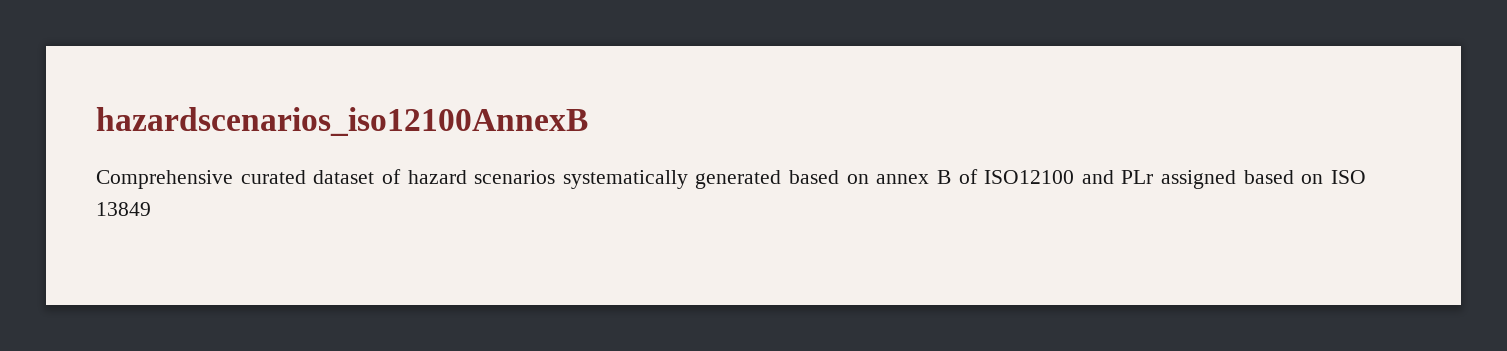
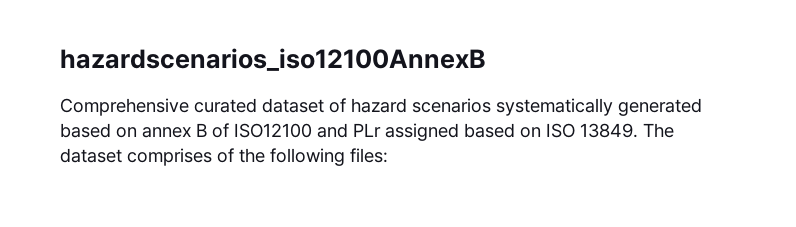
[96,202,151,216] 13849 -> [580,123,674,138] [60,148,388,166] 13849. The dataset comprises of the following files:

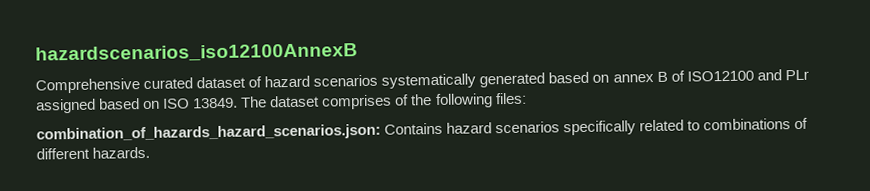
(388, 155) none -> [36,117,809,143] [36,146,151,160] // combination_of_hazards_hazard_scenarios.json: Contains hazard scenarios specifically related to combinations of different hazards.

